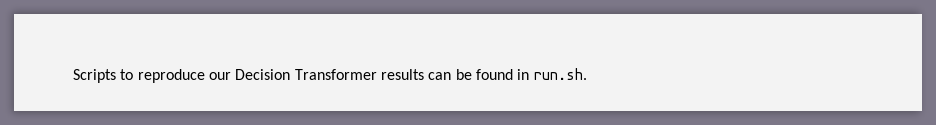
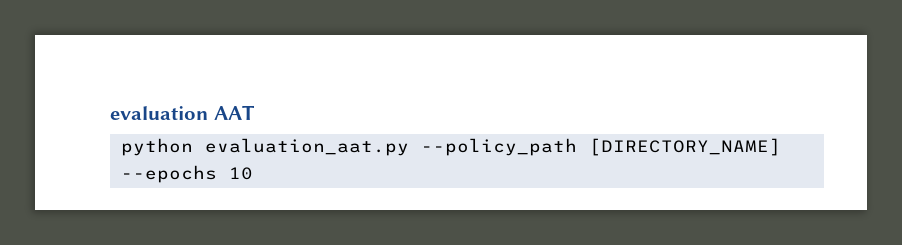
[73,68,587,83] Scripts to reproduce our Decision Transformer results can be found in run.sh. -> [110,105,255,120] [120,138,781,156] [120,165,253,183] evaluation AAT // python evaluation_aat.py --policy_path [DIRECTORY_NAME] --epochs 10

